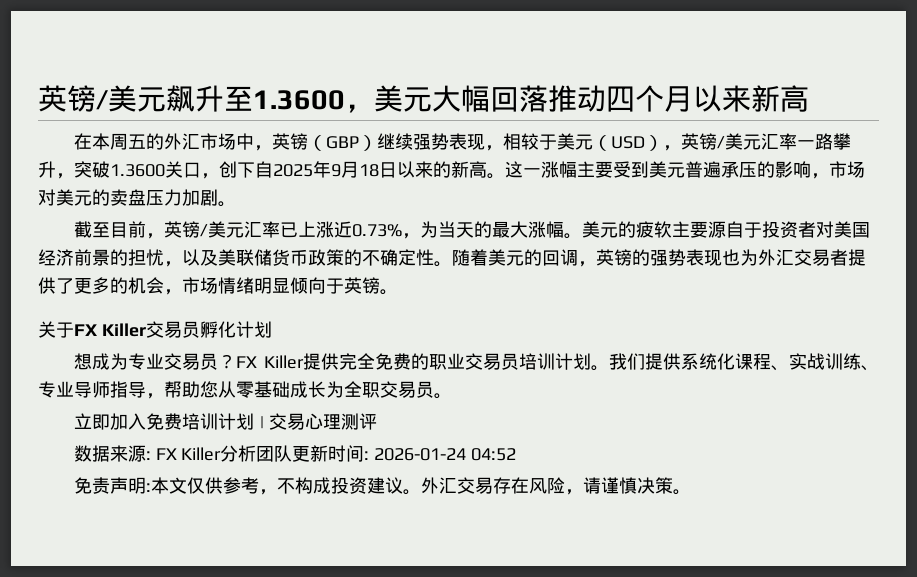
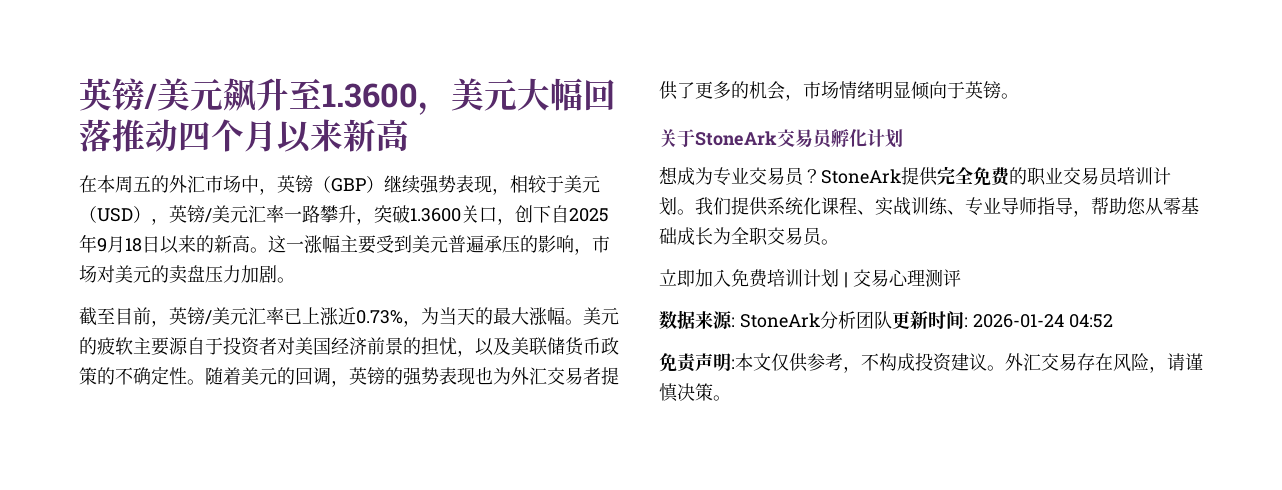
[74,323,146,337] FX Killer -> [695,131,777,146] StoneArk
[235,355,304,369] FX Killer -> [821,169,901,184] StoneArk
[155,447,222,461] FX Killer -> [739,313,820,328] StoneArk

